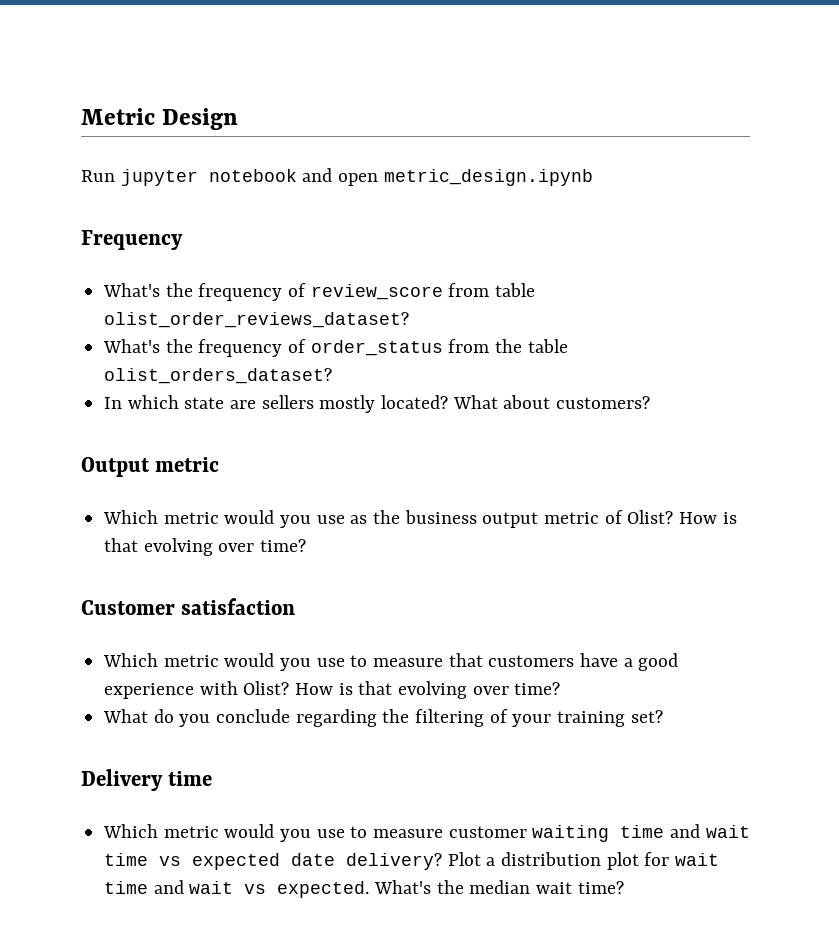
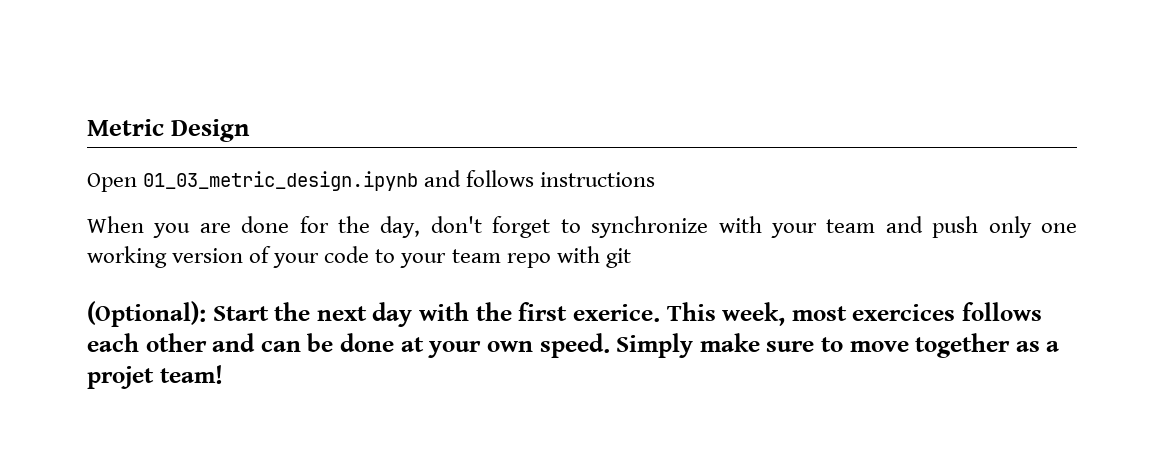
[81,168,593,186] [81,230,183,250] [103,283,536,301] [104,312,410,328] [103,339,568,357] [104,368,333,384] [104,395,651,413] [81,457,220,477] [103,510,737,528] [104,538,307,556] [81,598,296,615] [103,653,679,671] [104,681,561,699] [103,709,663,727] [81,769,213,791] [103,824,750,842] [104,852,720,870] [104,880,624,898] Run jupyter notebook and open metric_design.ipynb // Frequency // What's the frequency of review_score from table olist_order_reviews_dataset? // What's the frequency of order_status from the table olist_orders_dataset? // In which state are sellers mostly located? What about customers? // Output metric // Which metric would you use as the business output metric of Olist? How is that evolving over time? // Customer satisfaction // Which metric would you use to measure that customers have a good experience with Olist? How is that evolving over time? // What do you conclude regarding the filtering of your training set? // Delivery time // Which metric would you use to measure customer waiting time and wait time vs expected date delivery? Plot a distribution plot for wait time and wait vs expected. What's the median wait time? -> [87,170,656,192] [87,216,1077,238] [87,246,631,268] [87,301,1042,327] [87,333,1060,358] [87,365,223,389] Open 01_03_metric_design.ipynb and follows instructions // When you are done for the day, don't forget to synchronize with your team and push only one working version of your code to your team repo with git // (Optional): Start the next day with the first exerice. This week, most exercices follows each other and can be done at your own speed. Simply make sure to move together as a projet team!

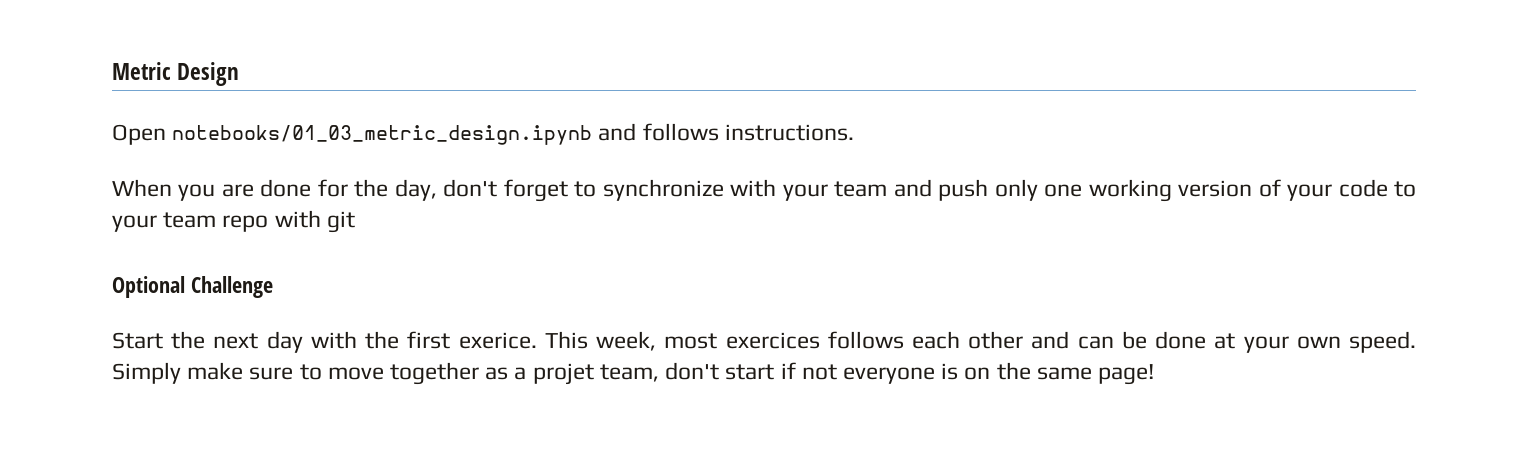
[143,171,419,191] 01_03_metric_design.ipynb -> [172,125,593,145] notebooks/01_03_metric_design.ipynb
[540,172,656,187] instructions -> [724,124,854,141] instructions.
[87,301,206,327] (Optional): -> [112,276,273,298] Optional Challenge //
[159,365,223,384] team! -> [599,362,1154,385] team, don't start if not everyone is on the same page!

